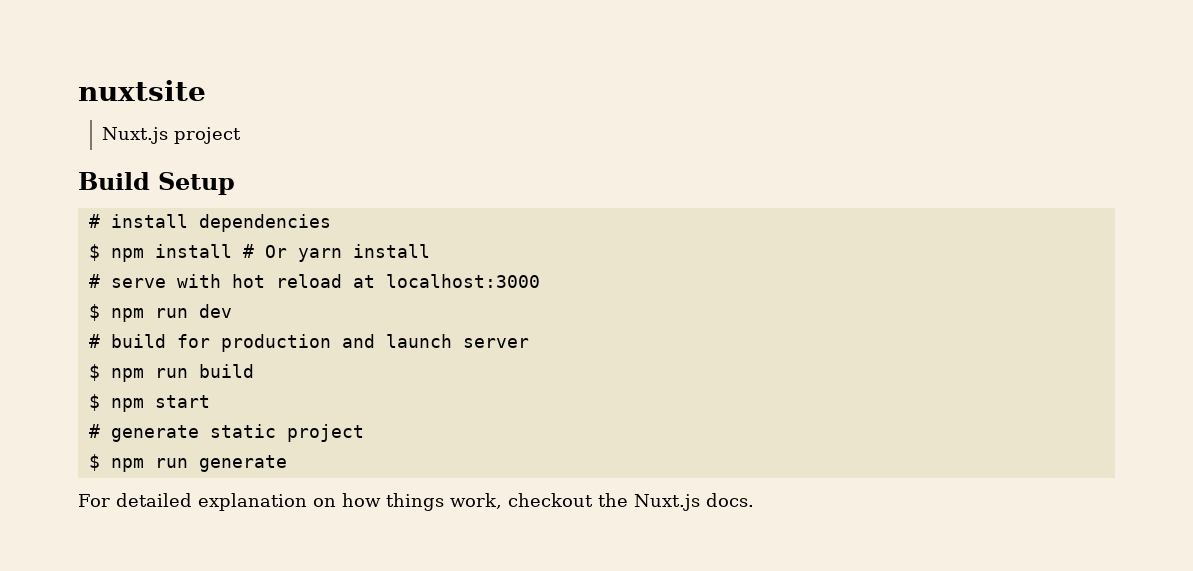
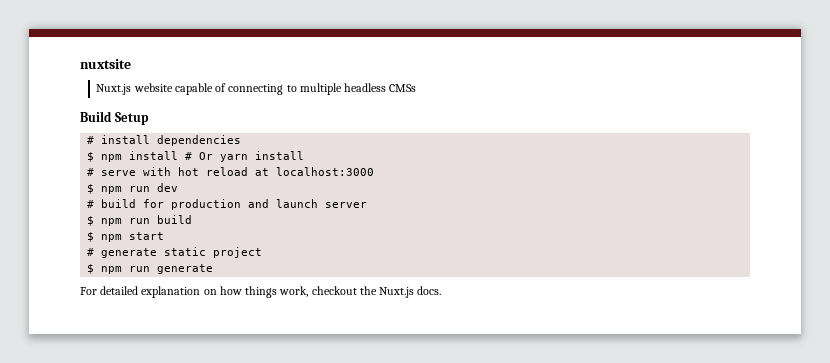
[174,127,242,144] project -> [133,83,417,95] website capable of connecting to multiple headless CMSs

